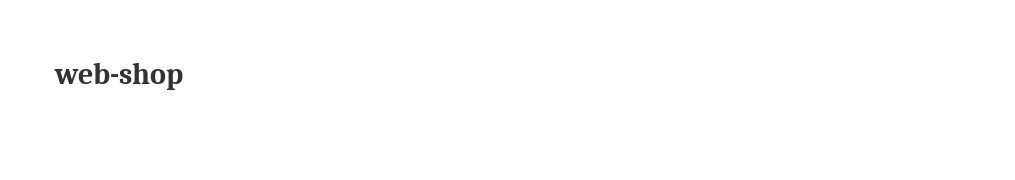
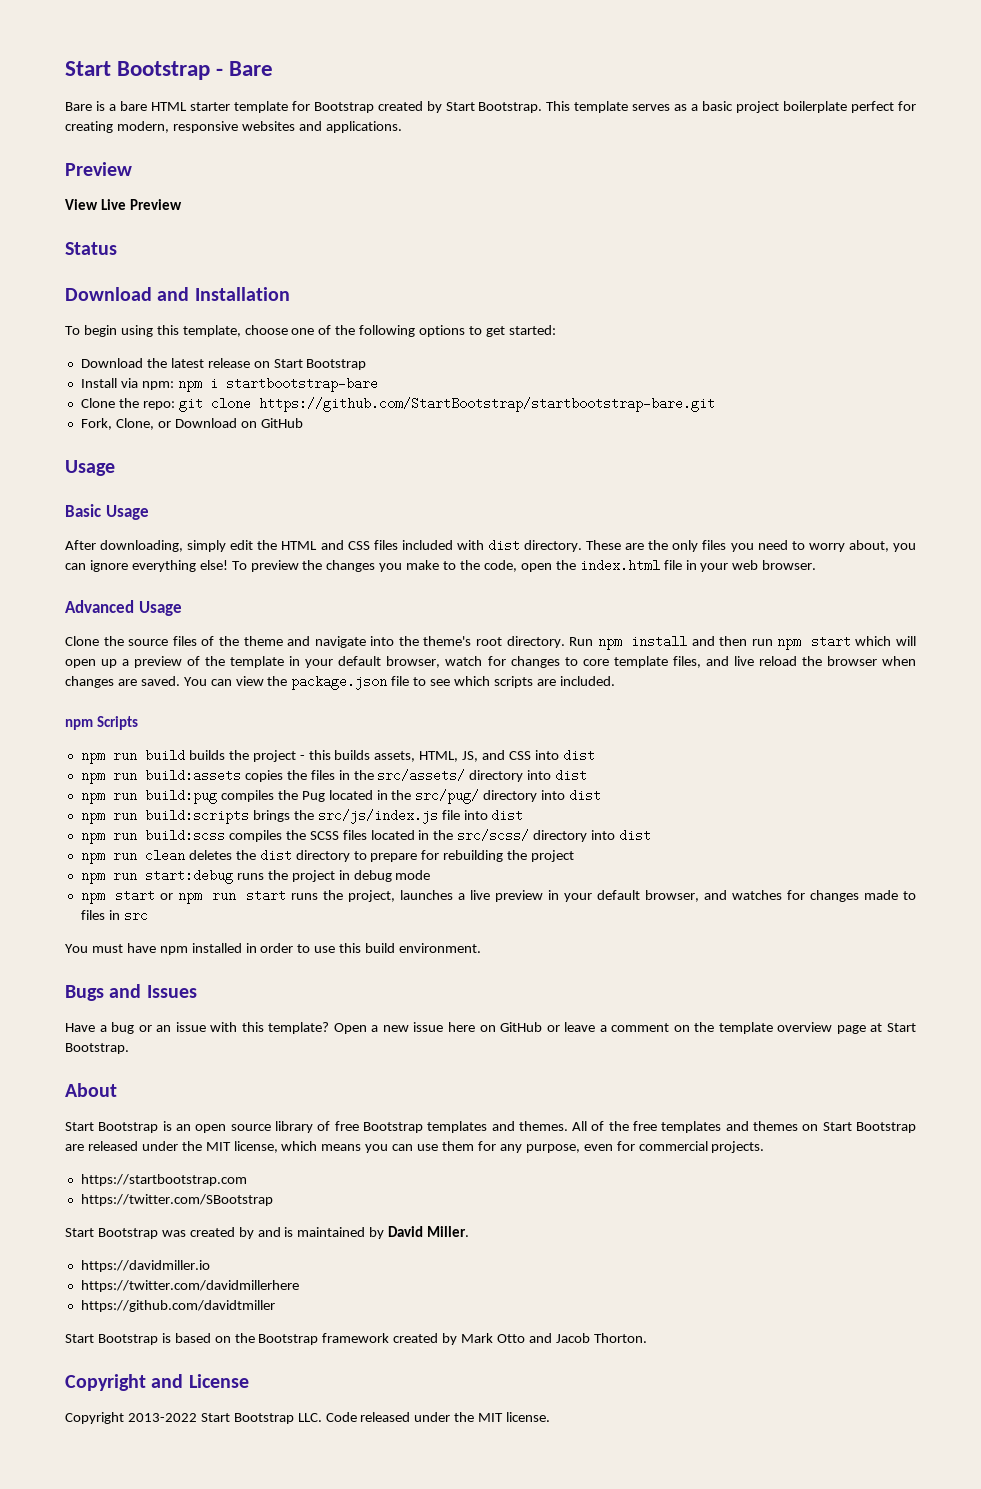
[54,62,183,90] web-shop -> [65,61,274,80] [65,101,917,113] [65,121,402,133] [65,162,132,176] [65,199,182,210] [65,242,117,255] [65,287,290,301] [65,325,556,337] [80,358,367,370] [80,377,378,392] [80,397,715,412] [80,418,303,430] [65,460,115,476] [65,504,149,520] [65,539,916,552] [65,559,817,572] [65,600,182,616] [65,635,916,650] [65,656,917,668] [65,675,615,690] [65,716,138,730] [80,749,595,764] [80,769,588,784] [80,789,602,804] [80,809,524,824] [80,829,652,844] [80,849,575,864] [80,869,431,884] [80,889,916,904] [80,909,148,922] [65,943,482,955] [65,984,197,1001] [65,1022,917,1034] [65,1043,129,1054] [65,1083,117,1097] [65,1121,917,1133] [65,1141,765,1153] [80,1174,247,1186] [80,1194,273,1206] [65,1226,470,1239] [80,1260,210,1272] [80,1280,299,1292] [80,1300,275,1312] [65,1333,647,1345] [65,1374,249,1391] [65,1412,551,1424] Start Bootstrap - Bare // Bare is a bare HTML starter template for Bootstrap created by Start Bootstrap. This template serves as a basic project boilerplate perfect for creating modern, responsive websites and applications. // Preview // View Live Preview // Status // Download and Installation // To begin using this template, choose one of the following options to get started: // Download the latest release on Start Bootstrap // Install via npm: npm i startbootstrap-bare // Clone the repo: git clone https://github.com/StartBootstrap/startbootstrap-bare.git // Fork, Clone, or Download on GitHub // Usage // Basic Usage // After downloading, simply edit the HTML and CSS files included with dist directory. These are the only files you need to worry about, you can ignore everything else! To preview the changes you make to the code, open the index.html file in your web browser. // Advanced Usage // Clone the source files of the theme and navigate into the theme's root directory. Run npm install and then run npm start which will open up a preview of the template in your default browser, watch for changes to core template files, and live reload the browser when changes are saved. You can view the package.json file to see which scripts are included. // npm Scripts // npm run build builds the project - this builds assets, HTML, JS, and CSS into dist // npm run build:assets copies the files in the src/assets/ directory into dist // npm run build:pug compiles the Pug located in the src/pug/ directory into dist // npm run build:scripts brings the src/js/index.js file into dist // npm run build:scss compiles the SCSS files located in the src/scss/ directory into dist // npm run clean deletes the dist directory to prepare for rebuilding the project // npm run start:debug runs the project in debug mode // npm start or npm run start runs the project, launches a live preview in your default browser, and watches for changes made to files in src // You must have npm installed in order to use this build environment. // Bugs and Issues // Have a bug or an issue with this template? Open a new issue here on GitHub or leave a comment on the template overview page at Start Bootstrap. // About // Start Bootstrap is an open source library of free Bootstrap templates and themes. All of the free templates and themes on Start Bootstrap are released under the MIT license, which means you can use them for any purpose, even for commercial projects. // https://startbootstrap.com // https://twitter.com/SBootstrap // Start Bootstrap was created by and is maintained by David Miller. // https://davidmiller.io // https://twitter.com/davidmillerhere // https://github.com/davidtmiller // Start Bootstrap is based on the Bootstrap framework created by Mark Otto and Jacob Thorton. // Copyright and License // Copyright 2013-2022 Start Bootstrap LLC. Code released under the MIT license.

